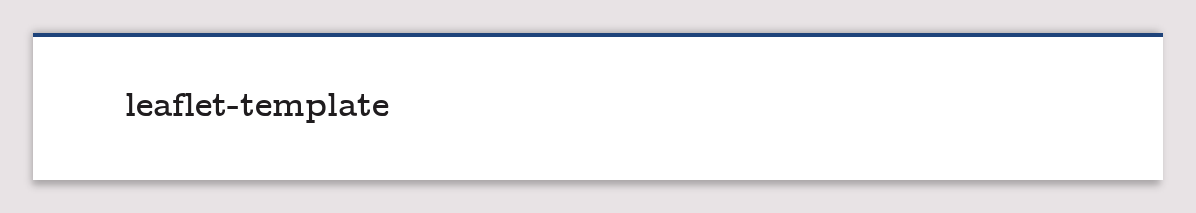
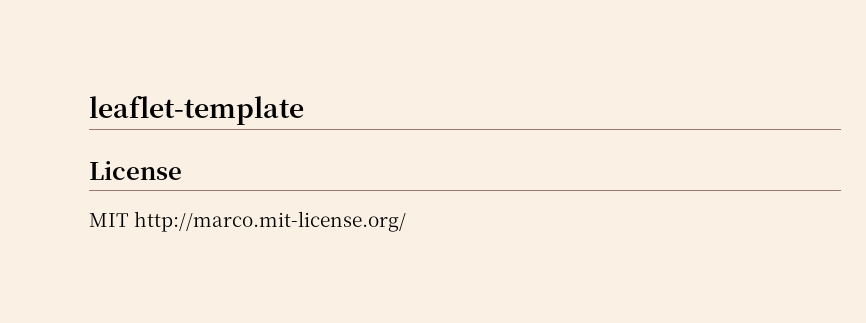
(389, 108) none -> [89,161,182,180] [89,211,407,232] // License // MIT http://marco.mit-license.org/

